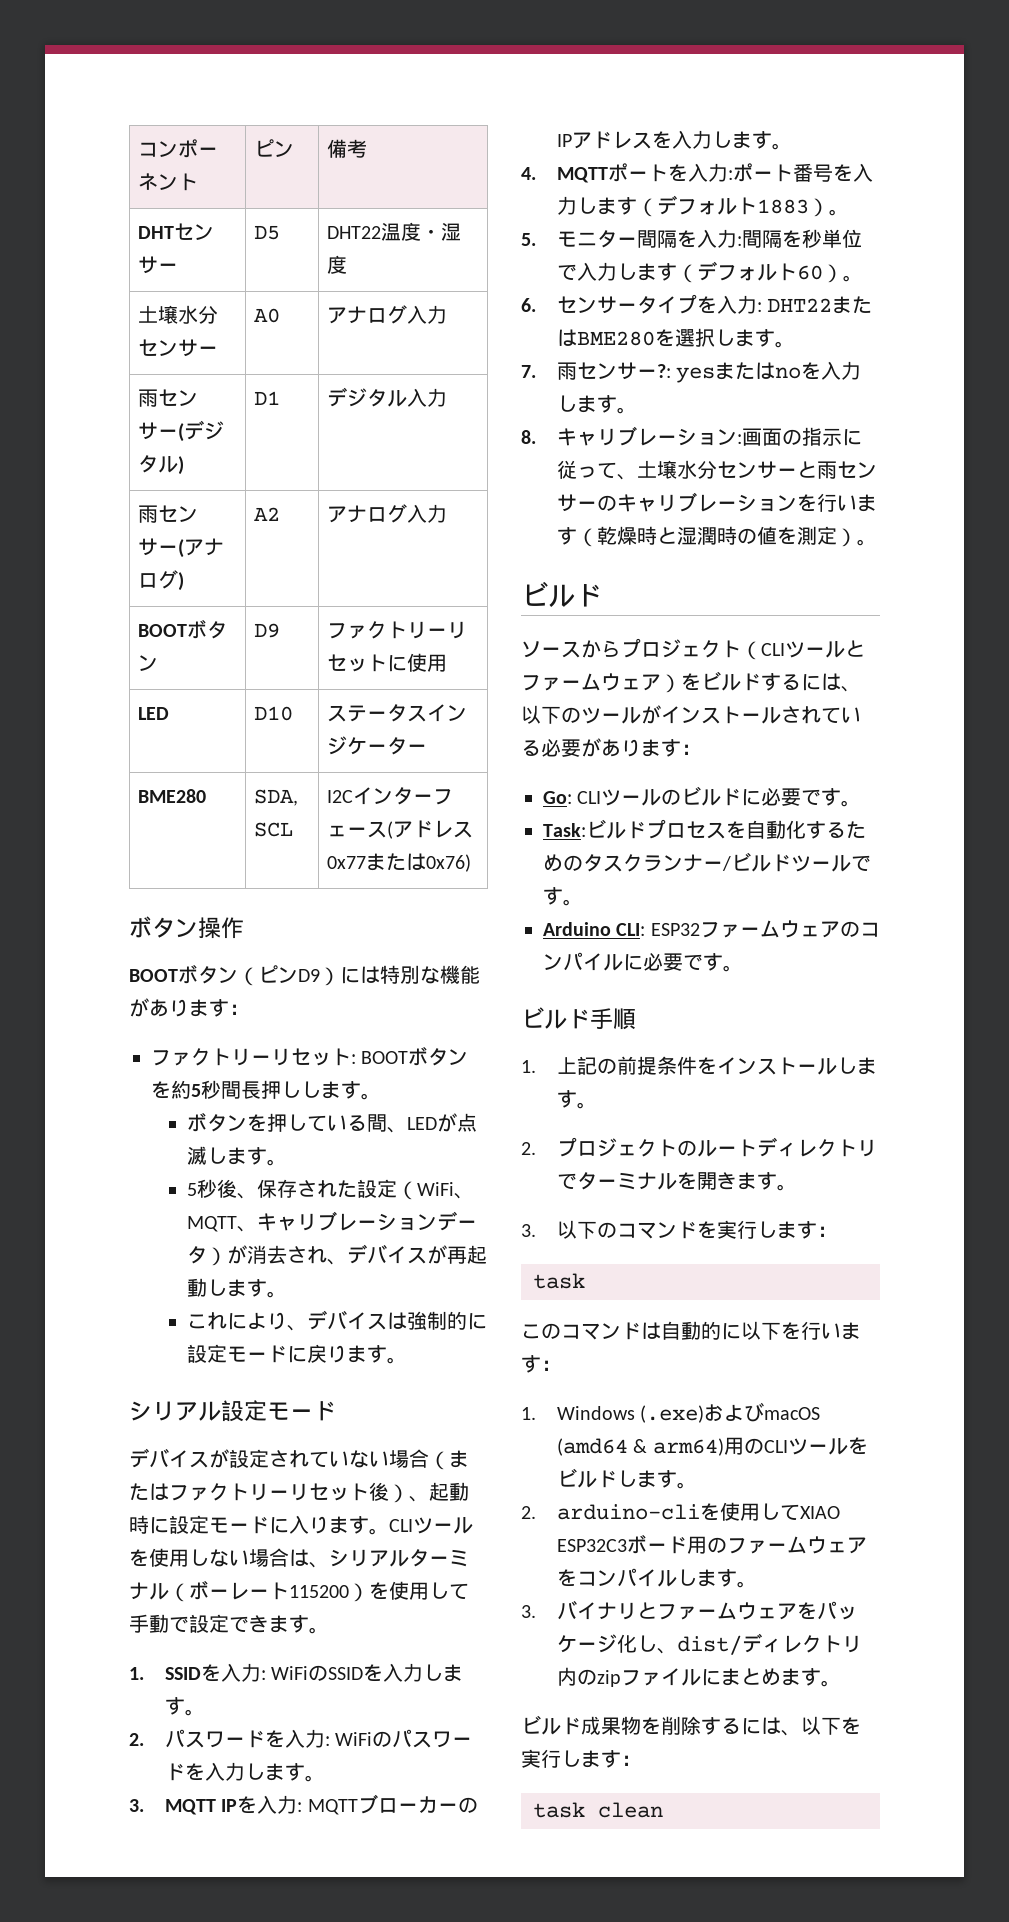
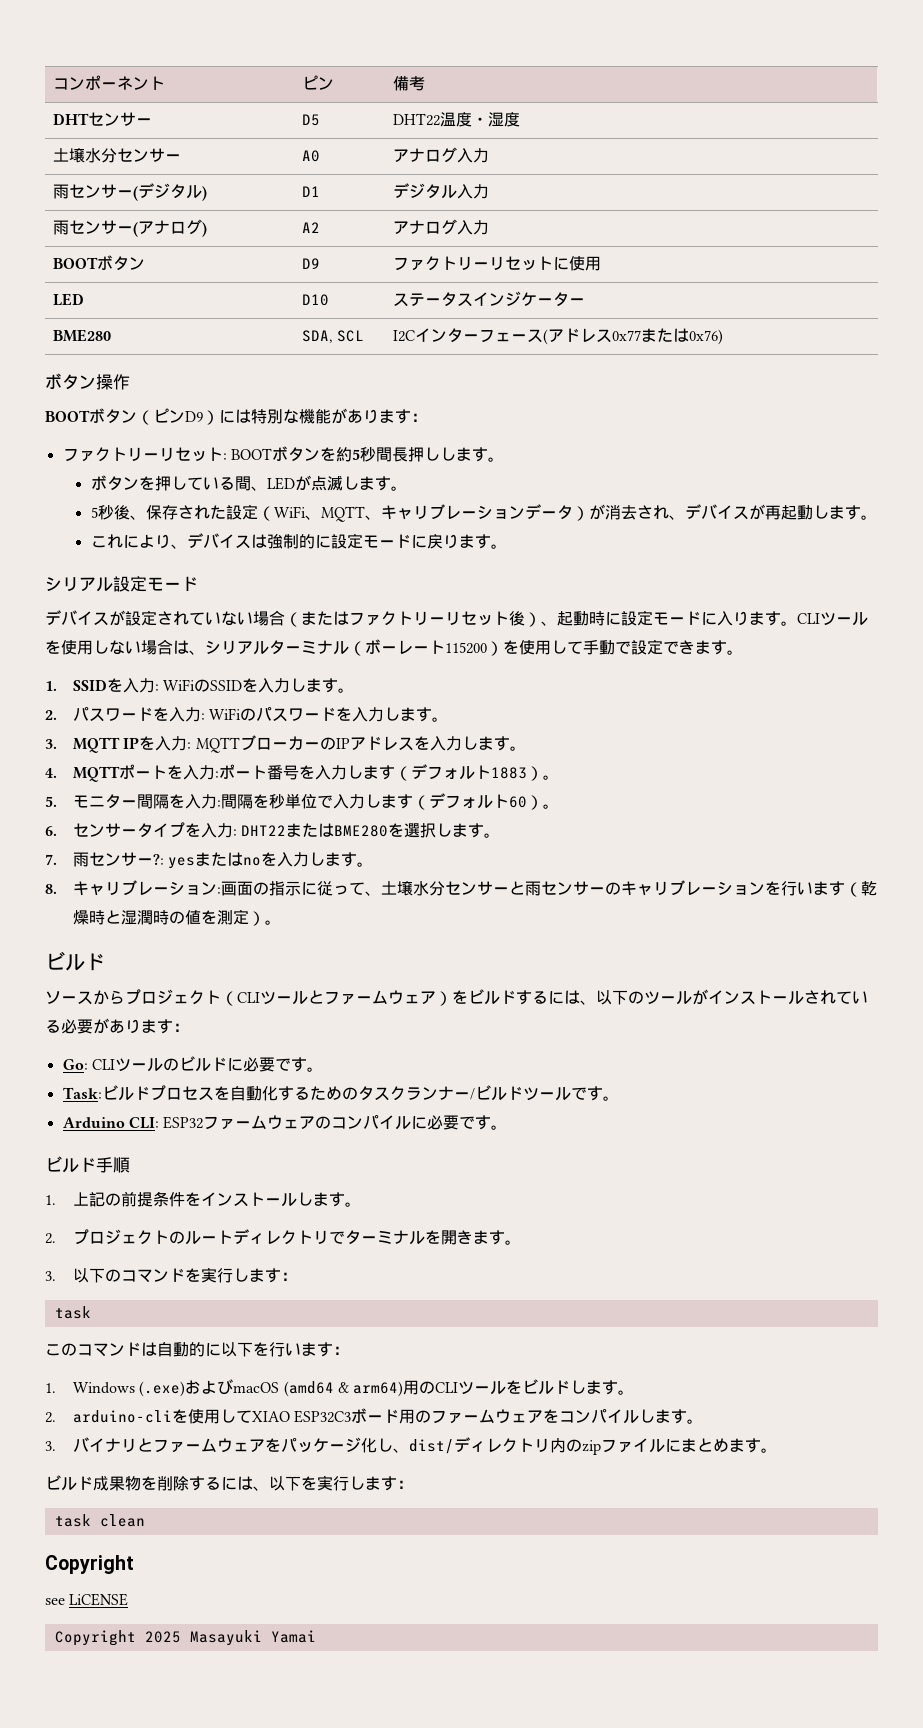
(663, 1810) none -> [45,1555,134,1574] [45,1593,129,1606] [54,1630,316,1646] // Copyright // see LiCENSE // Copyright 2025 Masayuki Yamai

